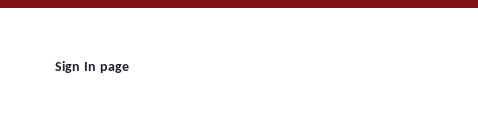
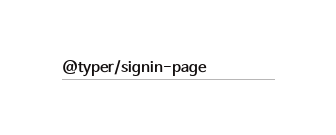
[55,61,129,73] Sign In page -> [62,60,207,77] @typer/signin-page

